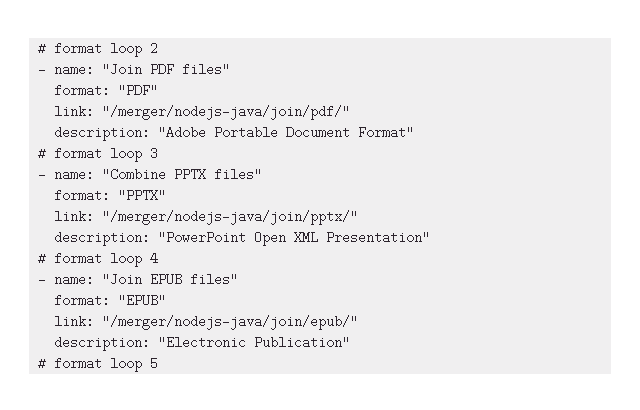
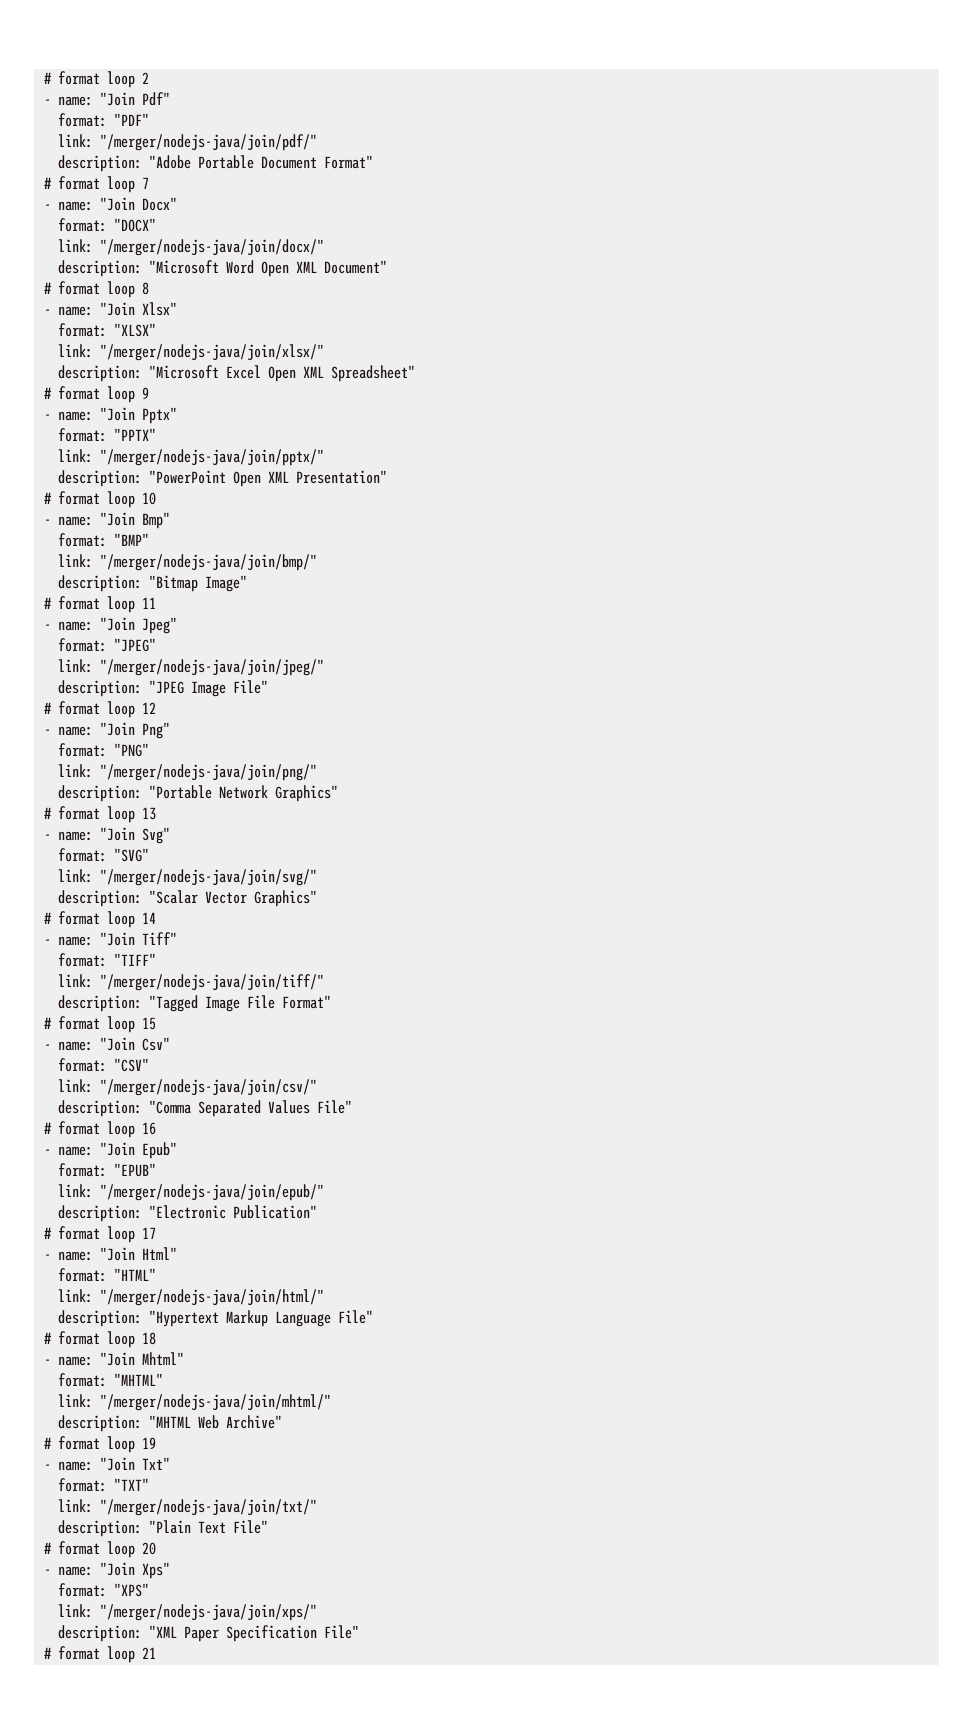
[149,63,230,76] PDF files" -> [141,92,170,106] Pdf"
[149,147,158,160] [37,168,262,181] 3 // - name: "Combine PPTX files" -> [141,177,149,189] [43,197,177,211] [57,218,156,232] [57,239,324,256] [57,260,387,277] [43,281,149,298] [43,302,177,316] [57,323,156,337] [57,344,324,361] [57,365,415,382] [43,386,149,403] [43,407,177,424] 7 // - name: "Join Docx" // format: "DOCX" // link: "/merger/nodejs-java/join/docx/" // description: "Microsoft Word Open XML Document" // # format loop 8 // - name: "Join Xlsx" // format: "XLSX" // link: "/merger/nodejs-java/join/xlsx/" // description: "Microsoft Excel Open XML Spreadsheet" // # format loop 9 // - name: "Join Pptx"
[149,252,158,265] [37,273,238,286] 4 // - name: "Join EPUB files" -> [141,492,156,505] [43,512,170,529] [57,533,149,547] [57,554,317,571] [57,575,247,592] [43,596,156,613] [43,617,177,634] [57,638,156,652] [57,659,324,676] [57,680,268,697] [43,701,156,718] [43,722,170,739] [57,743,149,757] [57,764,317,781] [57,785,338,802] [43,806,156,823] [43,827,170,844] [57,848,149,862] [57,869,317,886] [57,890,317,907] [43,911,156,928] [43,932,177,946] [57,953,156,967] [57,974,324,991] [57,995,331,1012] [43,1016,156,1033] [43,1037,170,1051] [57,1058,149,1072] [57,1079,317,1096] [57,1100,352,1117] [43,1121,156,1138] [43,1142,177,1159] 10 // - name: "Join Bmp" // format: "BMP" // link: "/merger/nodejs-java/join/bmp/" // description: "Bitmap Image" // # format loop 11 // - name: "Join Jpeg" // format: "JPEG" // link: "/merger/nodejs-java/join/jpeg/" // description: "JPEG Image File" // # format loop 12 // - name: "Join Png" // format: "PNG" // link: "/merger/nodejs-java/join/png/" // description: "Portable Network Graphics" // # format loop 13 // - name: "Join Svg" // format: "SVG" // link: "/merger/nodejs-java/join/svg/" // description: "Scalar Vector Graphics" // # format loop 14 // - name: "Join Tiff" // format: "TIFF" // link: "/merger/nodejs-java/join/tiff/" // description: "Tagged Image File Format" // # format loop 15 // - name: "Join Csv" // format: "CSV" // link: "/merger/nodejs-java/join/csv/" // description: "Comma Separated Values File" // # format loop 16 // - name: "Join Epub"
[149,357,158,370] 5 -> [141,1227,156,1239] [43,1247,177,1261] [57,1268,156,1282] [57,1289,324,1306] [57,1310,373,1327] [43,1331,156,1348] [43,1352,184,1366] [57,1373,163,1387] [57,1394,331,1411] [57,1415,282,1432] [43,1436,156,1453] [43,1457,170,1471] [57,1478,149,1492] [57,1499,317,1516] [57,1520,268,1537] [43,1541,156,1558] [43,1562,170,1579] [57,1583,149,1597] [57,1604,317,1621] [57,1625,359,1642] [43,1646,156,1663] 17 // - name: "Join Html" // format: "HTML" // link: "/merger/nodejs-java/join/html/" // description: "Hypertext Markup Language File" // # format loop 18 // - name: "Join Mhtml" // format: "MHTML" // link: "/merger/nodejs-java/join/mhtml/" // description: "MHTML Web Archive" // # format loop 19 // - name: "Join Txt" // format: "TXT" // link: "/merger/nodejs-java/join/txt/" // description: "Plain Text File" // # format loop 20 // - name: "Join Xps" // format: "XPS" // link: "/merger/nodejs-java/join/xps/" // description: "XML Paper Specification File" // # format loop 21

